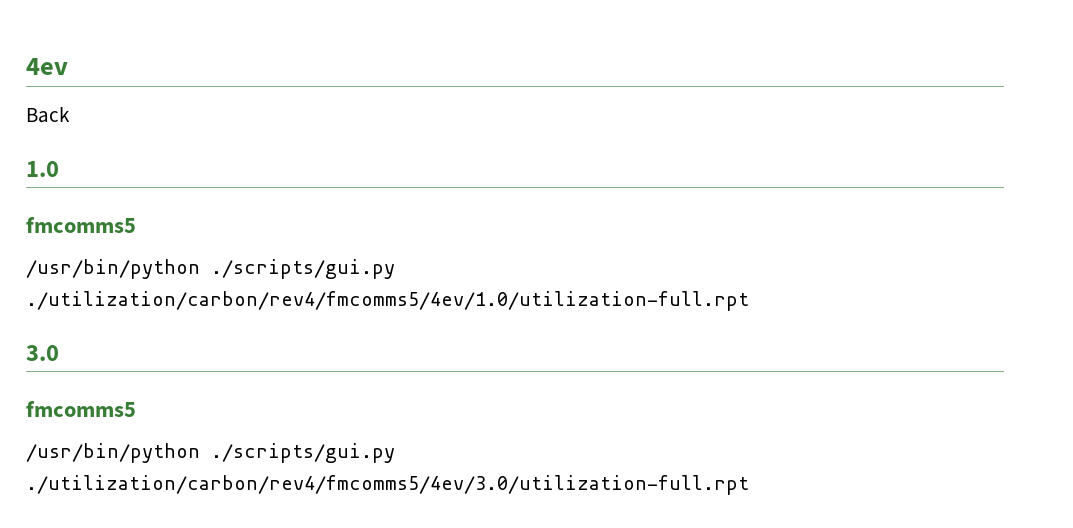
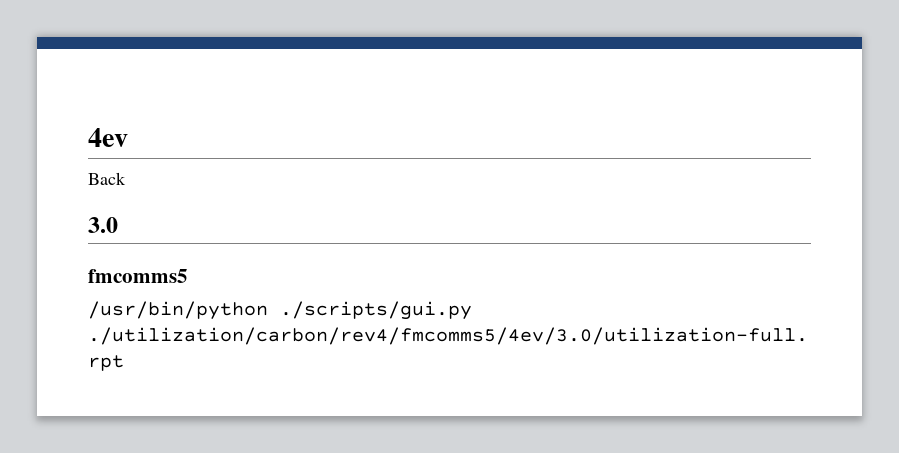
[26,161,59,177] [26,217,136,233] [26,259,395,279] [26,291,749,311] // 1.0 // fmcomms5 // /usr/bin/python ./scripts/gui.py ./utilization/carbon/rev4/fmcomms5/4ev/1.0/utilization-full.rpt -> (126, 178) none

